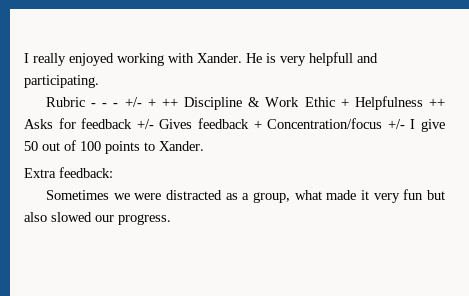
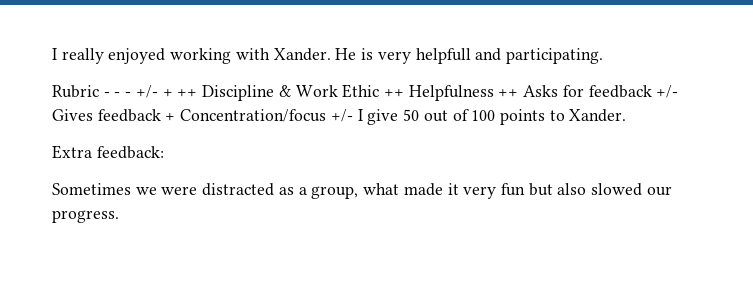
[340,98,349,107] + -> [383,89,404,97] ++

